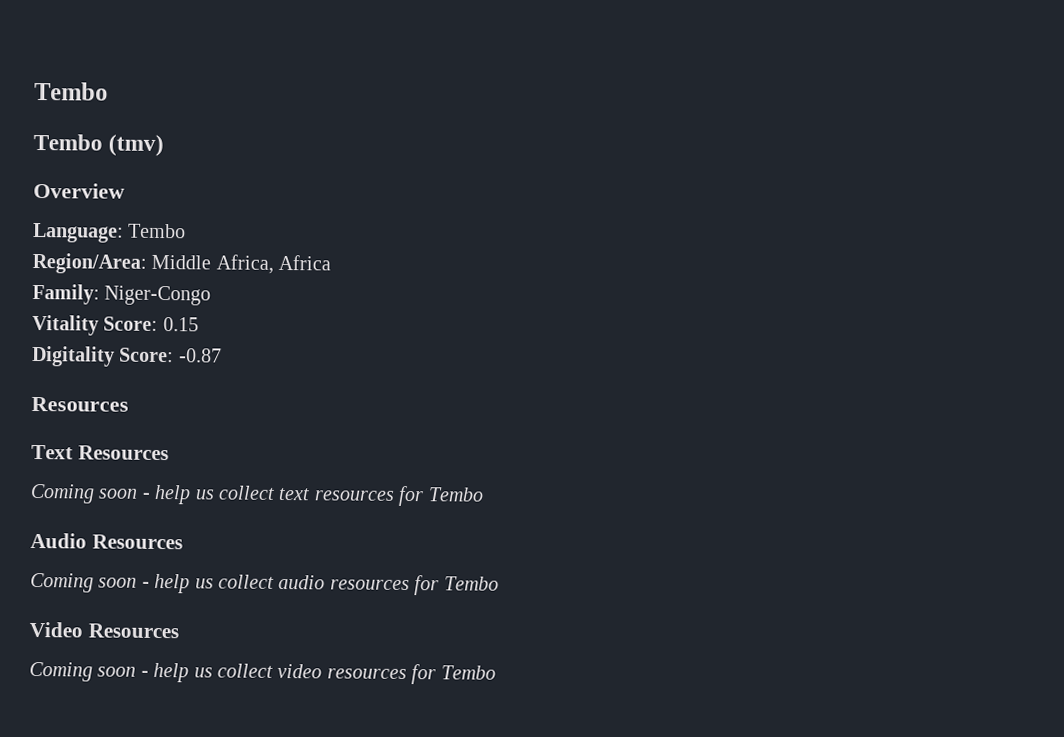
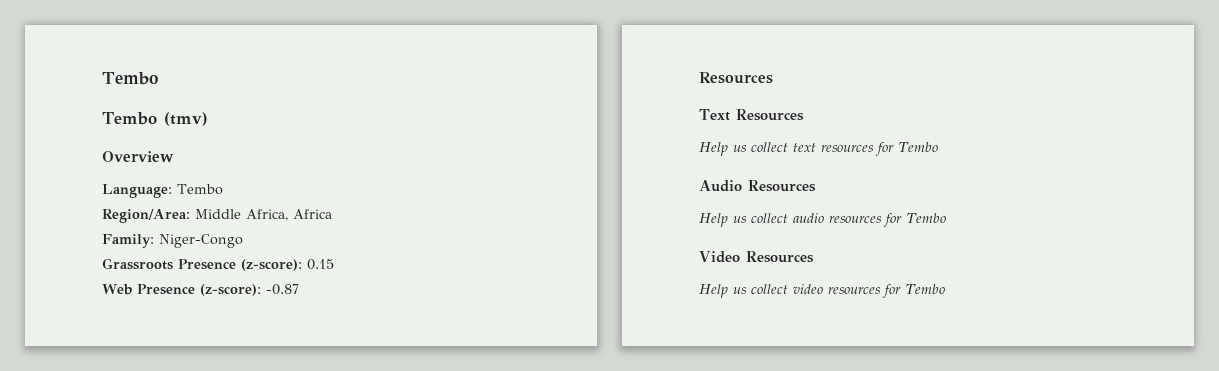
[32,314,199,336] [32,345,175,367] Vitality Score: 0.15 // Digitality Score: -> [102,258,334,271] [102,284,261,296] Grassroots Presence (z-score): 0.15 // Web Presence (z-score):
[30,483,192,505] Coming soon - help -> [699,142,728,156] Help
[30,572,191,594] Coming soon - help -> [699,213,728,227] Help
[29,661,190,683] Coming soon - help -> [699,284,728,298] Help

